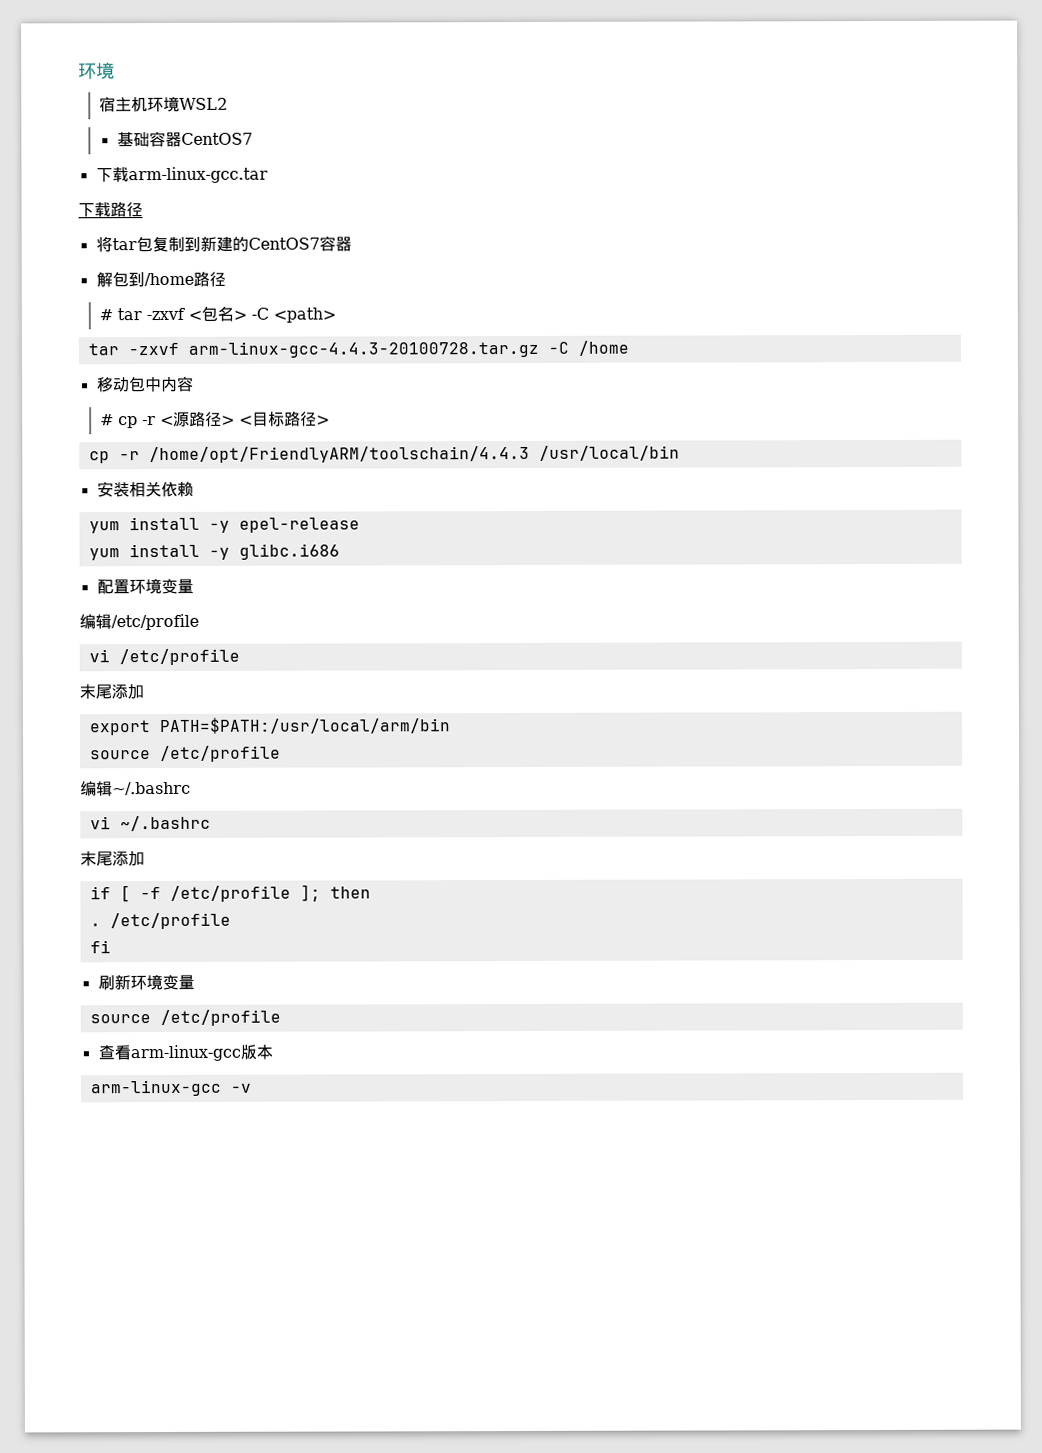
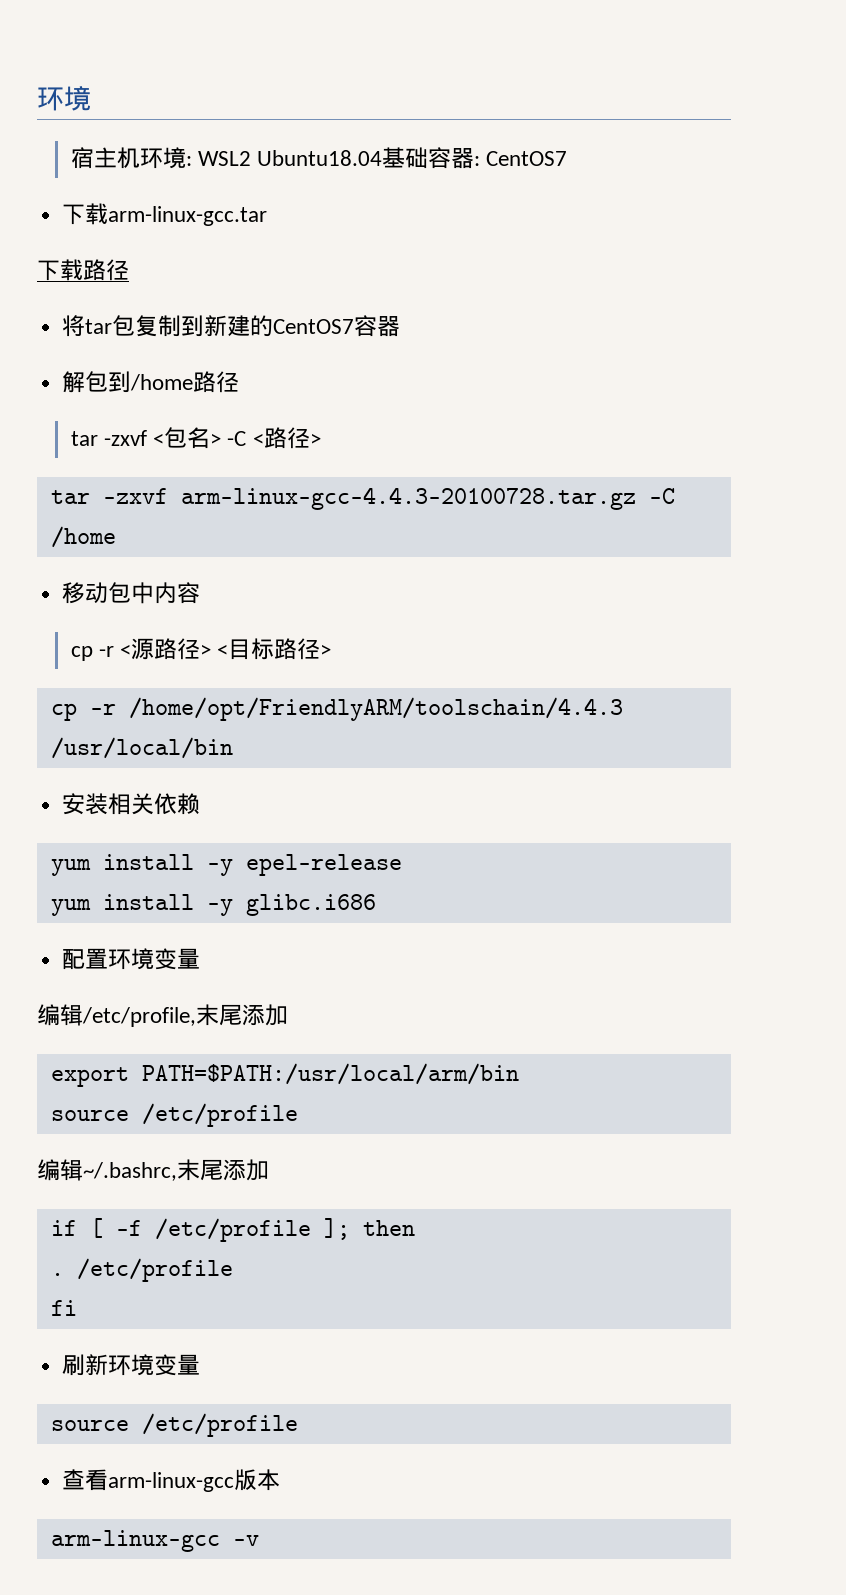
(180, 103) none -> [185,156,192,166] :
(228, 103) // -> [257,150,383,166] Ubuntu18.04
(182, 139) none -> [474,156,481,166] :
[98,309,113,321] # -> (240, 382) none
[272,307,336,323] <path> -> [252,427,321,449] <路径>
[99,414,114,426] # -> (201, 593) none
[111,613,199,631] [88,648,240,666] /etc/profile // vi /etc/profile // -> [82,1007,196,1027] /etc/profile,
[112,781,191,796] [89,815,211,832] ~/.bashrc // vi ~/.bashrc // -> [83,1162,177,1181] ~/.bashrc,

